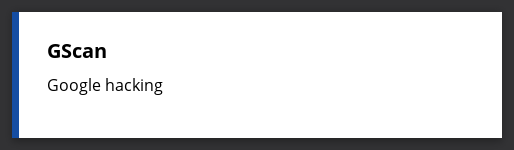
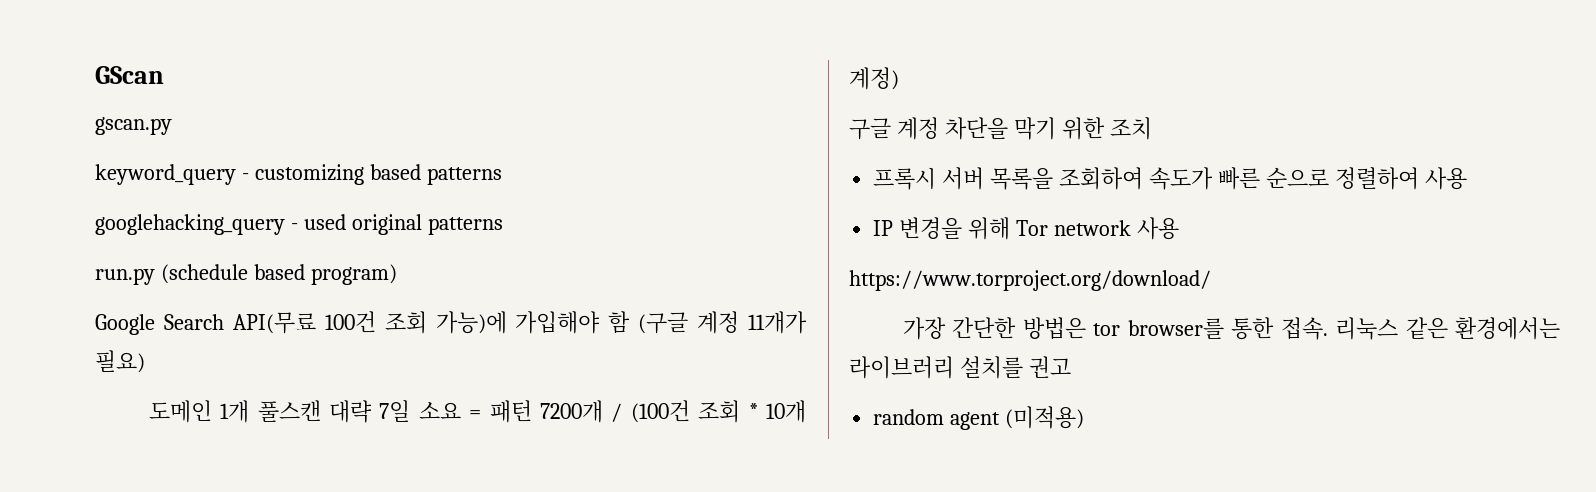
[47,78,164,95] Google hacking -> [95,117,172,135] [95,164,502,185] [95,214,503,235] [95,264,397,285] [95,311,807,335] [95,350,145,373] [148,400,807,423] [849,67,899,90] [849,117,1152,140] [873,167,1467,190] [873,217,1179,240] [849,270,1211,291] [902,317,1560,340] [849,356,1071,379] [873,406,1085,430] gscan.py // keyword_query - customizing based patterns // googlehacking_query - used original patterns // run.py (schedule based program) // Google Search API(무료 100건 조회 가능)에 가입해야 함 (구글 계정 11개가 필요) // 도메인 1개 풀스캔 대략 7일 소요 = 패턴 7200개 / (100건 조회 * 10개 계정) // 구글 계정 차단을 막기 위한 조치 // 프록시 서버 목록을 조회하여 속도가 빠른 순으로 정렬하여 사용 // IP 변경을 위해 Tor network 사용 // https://www.torproject.org/download/ // 가장 간단한 방법은 tor browser를 통한 접속. 리눅스 같은 환경에서는 라이브러리 설치를 권고 // random agent (미적용)

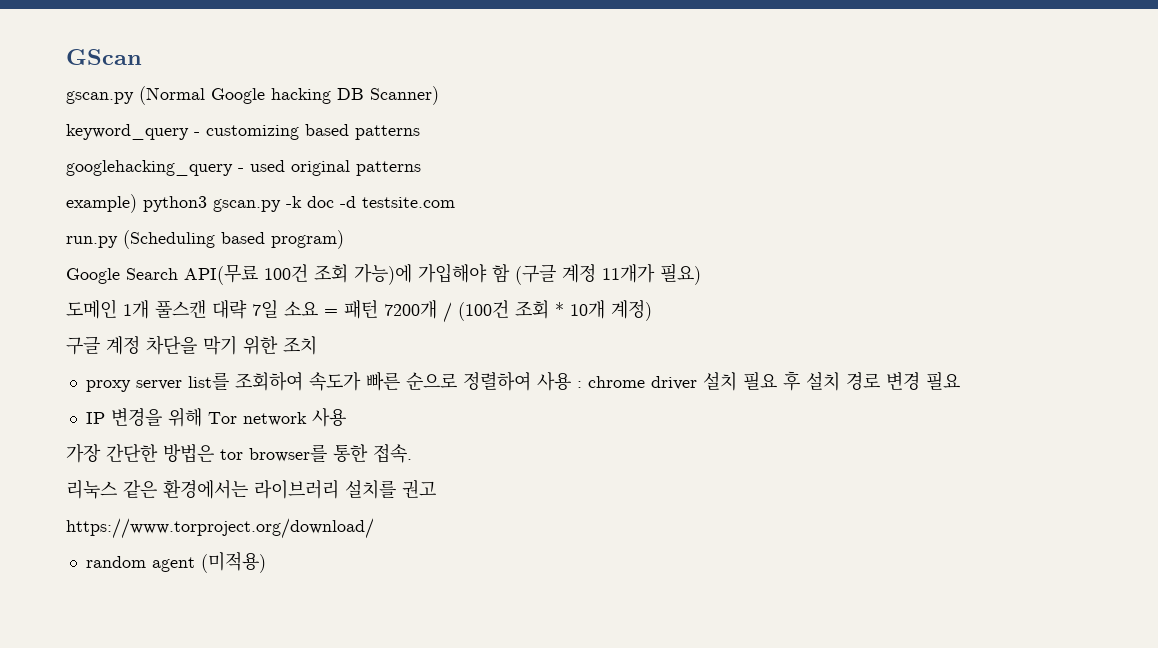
(172, 126) none -> [139,86,439,105] (Normal Google hacking DB Scanner)
(503, 226) none -> [66,194,455,213] // example) python3 gscan.py -k doc -d testsite.com
[160,264,248,284] (schedule -> [123,230,215,249] (Scheduling
[873,167,1054,190] 프록시 서버 목록을 -> [85,372,229,392] proxy server list를
(1467, 178) none -> [576,371,960,391] : chrome driver 설치 필요 후 설치 경로 변경 필요
[849,270,1211,291] // https://www.torproject.org/download/ -> (346, 417) none
(1328, 328) none -> (412, 453) //
(1071, 367) none -> [66,518,374,539] // https://www.torproject.org/download/

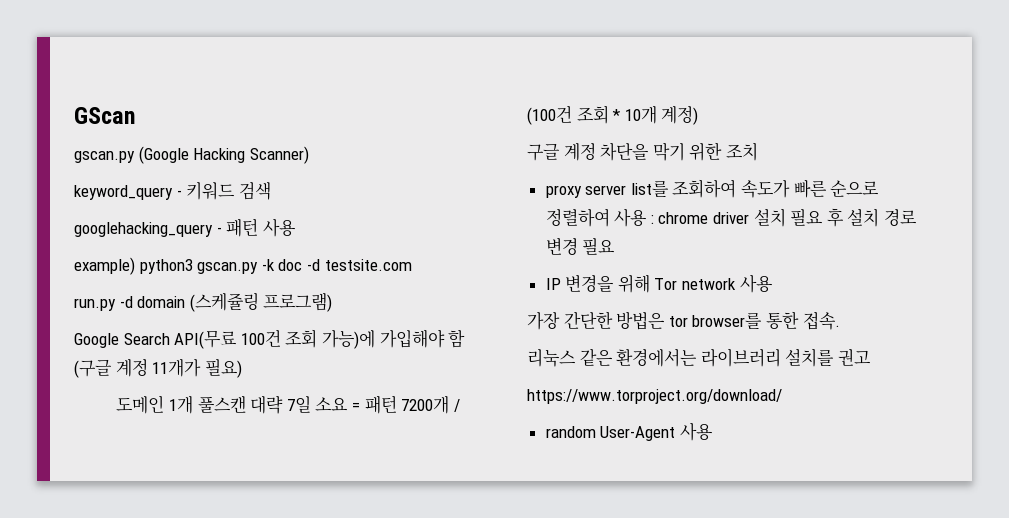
[139,86,364,105] (Normal Google hacking DB -> [138,146,246,164] (Google Hacking
[206,124,420,140] customizing based patterns -> [186,182,271,200] 키워드 검색
[250,160,421,176] used original patterns -> [226,218,296,237] 패턴 사용
[123,230,344,249] (Scheduling based program) -> [119,292,333,312] -d domain (스케쥴링 프로그램)
[151,552,266,573] agent (미적용) -> [600,422,713,441] User-Agent 사용

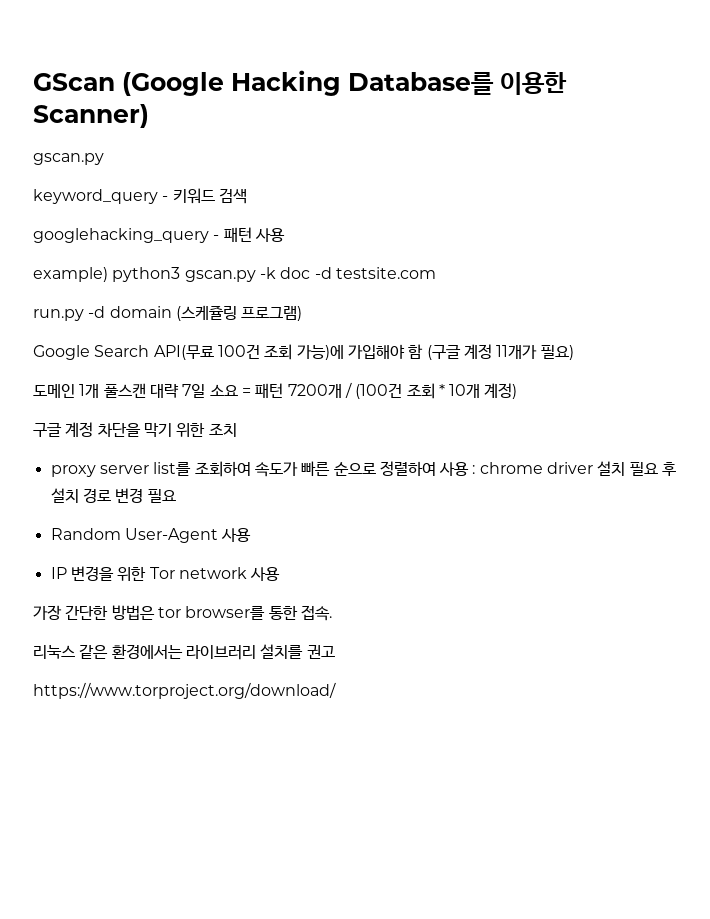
[74,146,309,164] // gscan.py (Google Hacking Scanner) -> [122,70,567,96] [33,104,149,128] [33,153,104,165] (Google Hacking Database를 이용한 Scanner) // gscan.py
(616, 246) none -> [50,528,252,543] // Random User-Agent 사용
[617,274,650,293] 위해 -> [117,566,147,581] 위한
[545,422,713,441] // random User-Agent 사용 -> (336, 690) none

